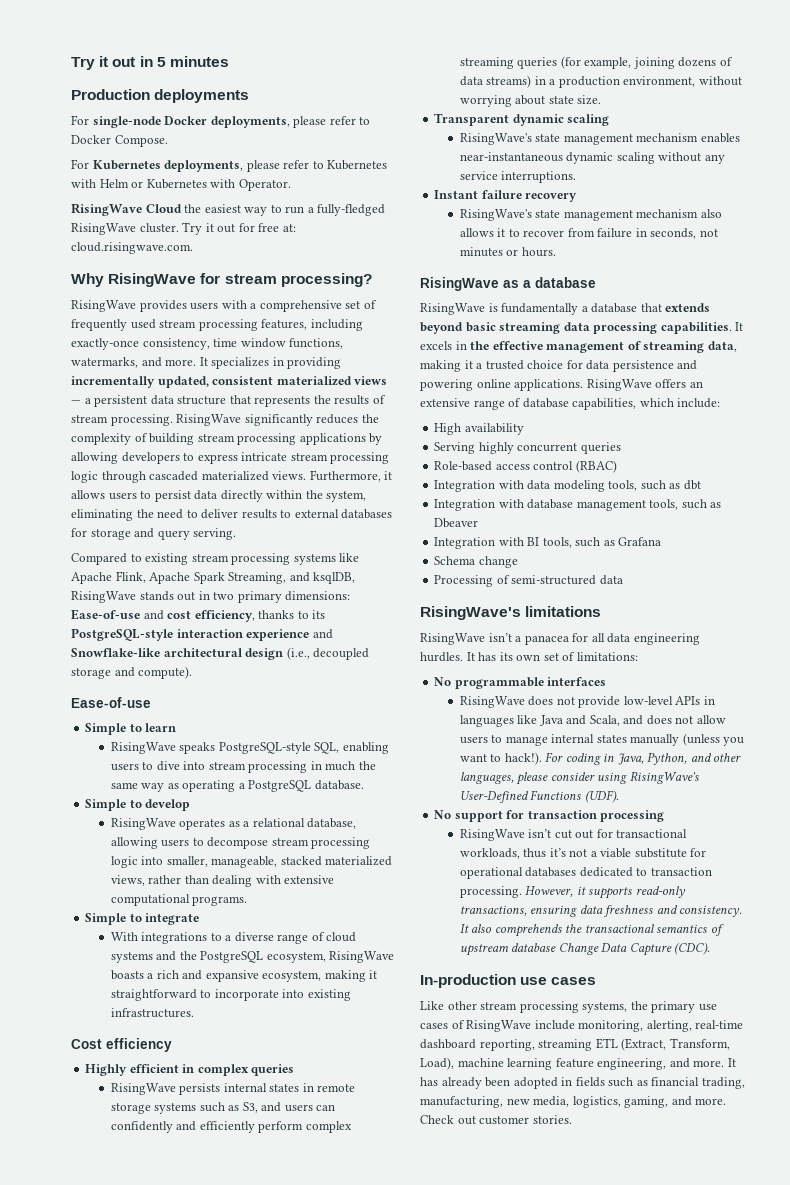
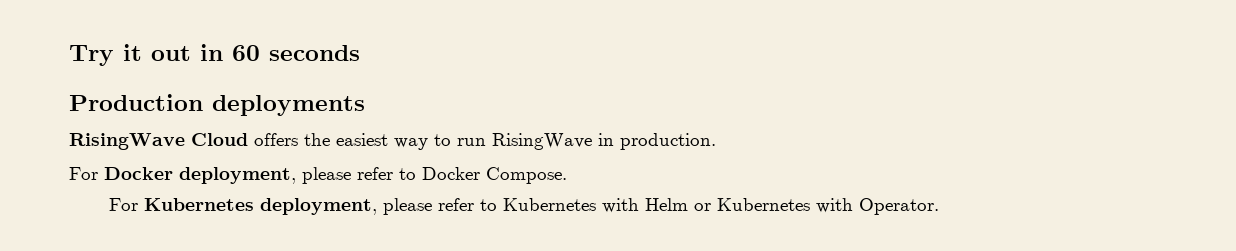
[156,56,229,67] 5 minutes -> [232,45,360,61] 60 seconds
[71,115,290,128] For single-node Docker deployments, -> [69,133,716,150] [69,167,296,184] RisingWave Cloud offers the easiest way to run RisingWave in production. // For Docker deployment,
[164,160,244,172] deployments, -> [259,198,377,215] deployment,
[71,203,386,216] [71,222,296,235] [71,242,193,254] [71,273,372,287] [71,300,377,312] [71,319,363,331] [71,338,344,350] [71,357,342,369] [71,376,388,388] [71,395,386,407] [71,414,379,426] [71,433,383,445] [71,452,390,464] [71,470,393,483] [71,490,367,502] [71,509,393,521] [71,528,237,540] [71,553,360,565] [71,571,356,584] [71,591,351,603] [71,609,326,622] [71,628,333,641] [71,647,370,660] [71,666,193,679] [71,697,151,708] [85,723,177,735] [110,742,389,754] [110,761,376,773] [110,780,364,792] [85,799,191,811] [110,818,357,830] [110,837,371,849] [110,856,393,868] [110,875,335,887] [110,894,248,906] [85,913,200,925] [110,932,357,944] [110,951,395,963] [110,970,378,982] [110,989,351,1001] [110,1008,194,1018] [71,1038,172,1052] [85,1064,295,1076] [110,1083,356,1095] [110,1102,336,1114] [110,1121,352,1133] [459,56,733,69] [459,75,742,88] [459,95,602,107] [434,113,610,126] [459,133,740,145] [459,152,725,164] [459,171,577,183] [434,190,578,202] [459,209,722,221] [459,228,718,239] [459,247,556,257] [420,277,596,291] [420,303,711,315] [420,322,744,334] [420,341,737,353] [420,360,698,372] [420,379,703,391] [420,398,721,410] [434,423,524,435] [434,442,621,454] [434,460,617,473] [434,480,701,492] [434,499,722,511] [434,518,479,528] [434,537,662,549] [434,556,518,568] [434,575,623,587] [420,606,602,620] [420,633,700,645] [420,652,638,662] [434,677,607,689] [459,696,715,708] [459,715,726,727] [459,733,745,746] [459,752,742,765] [459,771,699,785] [459,790,619,803] [434,810,665,822] [459,829,688,841] [459,848,707,859] [459,867,712,879] [459,886,686,899] [459,905,743,917] [459,924,724,937] [459,942,711,956] [420,974,597,988] [420,1001,717,1013] [420,1020,744,1032] [420,1038,730,1051] [420,1057,736,1070] [420,1077,745,1089] [420,1096,727,1108] [420,1115,572,1125] // RisingWave Cloud the easiest way to run a fully-fledged RisingWave cluster. Try it out for free at: cloud.risingwave.com. // Why RisingWave for stream processing? // RisingWave provides users with a comprehensive set of frequently used stream processing features, including exactly-once consistency, time window functions, watermarks, and more. It specializes in providing incrementally updated, consistent materialized views — a persistent data structure that represents the results of stream processing. RisingWave significantly reduces the complexity of building stream processing applications by allowing developers to express intricate stream processing logic through cascaded materialized views. Furthermore, it allows users to persist data directly within the system, eliminating the need to deliver results to external databases for storage and query serving. // Compared to existing stream processing systems like Apache Flink, Apache Spark Streaming, and ksqlDB, RisingWave stands out in two primary dimensions: Ease-of-use and cost efficiency, thanks to its PostgreSQL-style interaction experience and Snowflake-like architectural design (i.e., decoupled storage and compute). // Ease-of-use // Simple to learn // RisingWave speaks PostgreSQL-style SQL, enabling users to dive into stream processing in much the same way as operating a PostgreSQL database. // Simple to develop // RisingWave operates as a relational database, allowing users to decompose stream processing logic into smaller, manageable, stacked materialized views, rather than dealing with extensive computational programs. // Simple to integrate // With integrations to a diverse range of cloud systems and the PostgreSQL ecosystem, RisingWave boasts a rich and expansive ecosystem, making it straightforward to incorporate into existing infrastructures. // Cost efficiency // Highly efficient in complex queries // RisingWave persists internal states in remote storage systems such as S3, and users can confidently and efficiently perform complex streaming queries (for example, joining dozens of data streams) in a production environment, without worrying about state size. // Transparent dynamic scaling // RisingWave's state management mechanism enables near-instantaneous dynamic scaling without any service interruptions. // Instant failure recovery // RisingWave's state management mechanism also allows it to recover from failure in seconds, not minutes or hours. // RisingWave as a database // RisingWave is fundamentally a database that extends beyond basic streaming data processing capabilities. It excels in the effective management of streaming data, making it a trusted choice for data persistence and powering online applications. RisingWave offers an extensive range of database capabilities, which include: // High availability // Serving highly concurrent queries // Role-based access control (RBAC) // Integration with data modeling tools, such as dbt // Integration with database management tools, such as Dbeaver // Integration with BI tools, such as Grafana // Schema change // Processing of semi-structured data // RisingWave's limitations // RisingWave isn’t a panacea for all data engineering hurdles. It has its own set of limitations: // No programmable interfaces // RisingWave does not provide low-level APIs in languages like Java and Scala, and does not allow users to manage internal states manually (unless you want to hack!). For coding in Java, Python, and other languages, please consider using RisingWave's User-Defined Functions (UDF). // No support for transaction processing // RisingWave isn’t cut out for transactional workloads, thus it’s not a viable substitute for operational databases dedicated to transaction processing. However, it supports read-only transactions, ensuring data freshness and consistency. It also comprehends the transactional semantics of upstream database Change Data Capture (CDC). // In-production use cases // Like other stream processing systems, the primary use cases of RisingWave include monitoring, alerting, real-time dashboard reporting, streaming ETL (Extract, Transform, Load), machine learning feature engineering, and more. It has already been adopted in fields such as financial trading, manufacturing, new media, logistics, gaming, and more. Check out customer stories. -> (939, 206) none

